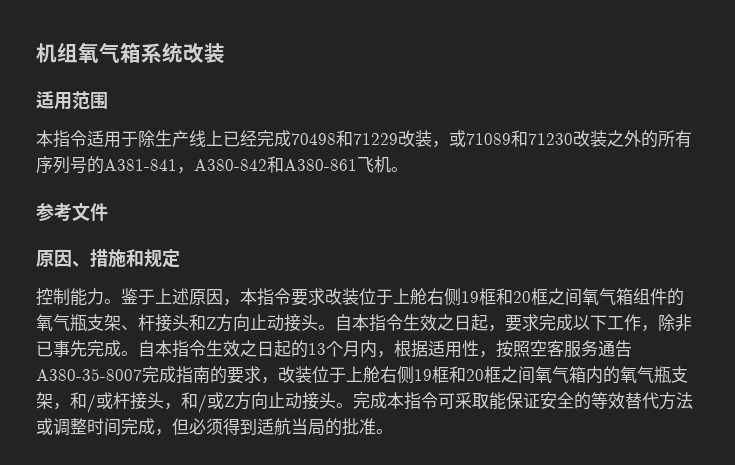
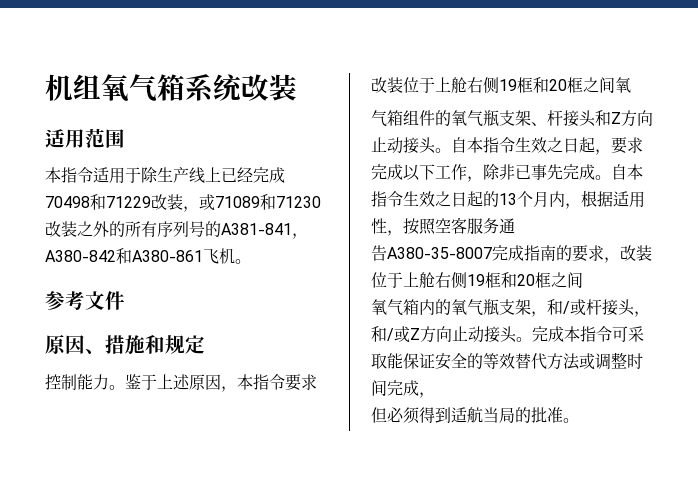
(599, 296) none -> (631, 85) //
(615, 348) none -> (515, 226) //
(535, 375) none -> (583, 280) //
(172, 432) none -> (435, 395) //

